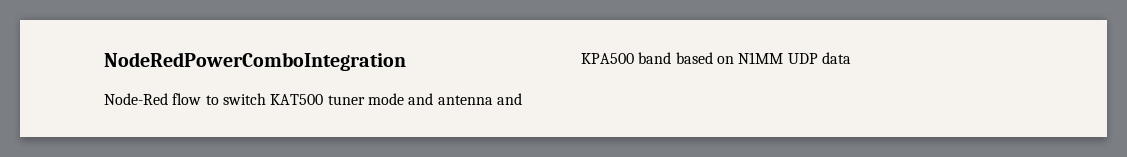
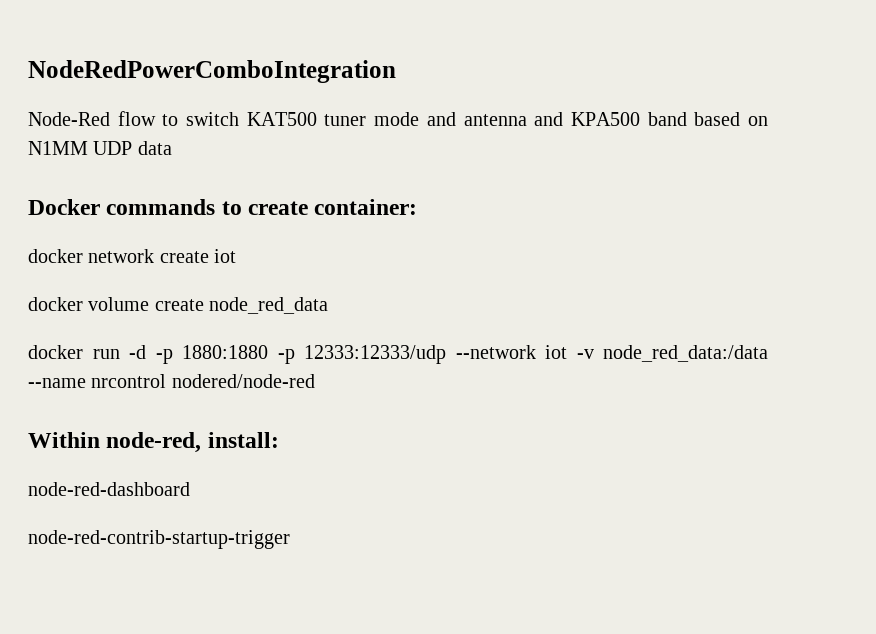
(851, 58) none -> [28,199,418,215] [28,249,237,263] [28,297,329,314] [28,345,768,364] [28,374,315,388] [28,432,279,453] [28,482,190,496] [28,530,290,549] // Docker commands to create container: // docker network create iot // docker volume create node_red_data // docker run -d -p 1880:1880 -p 12333:12333/udp --network iot -v node_red_data:/data --name nrcontrol nodered/node-red // Within node-red, install: // node-red-dashboard // node-red-contrib-startup-trigger

